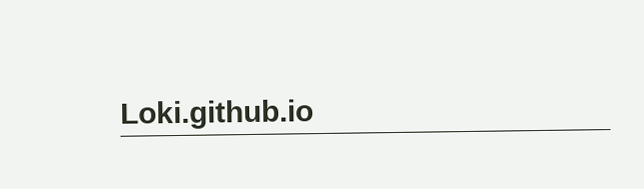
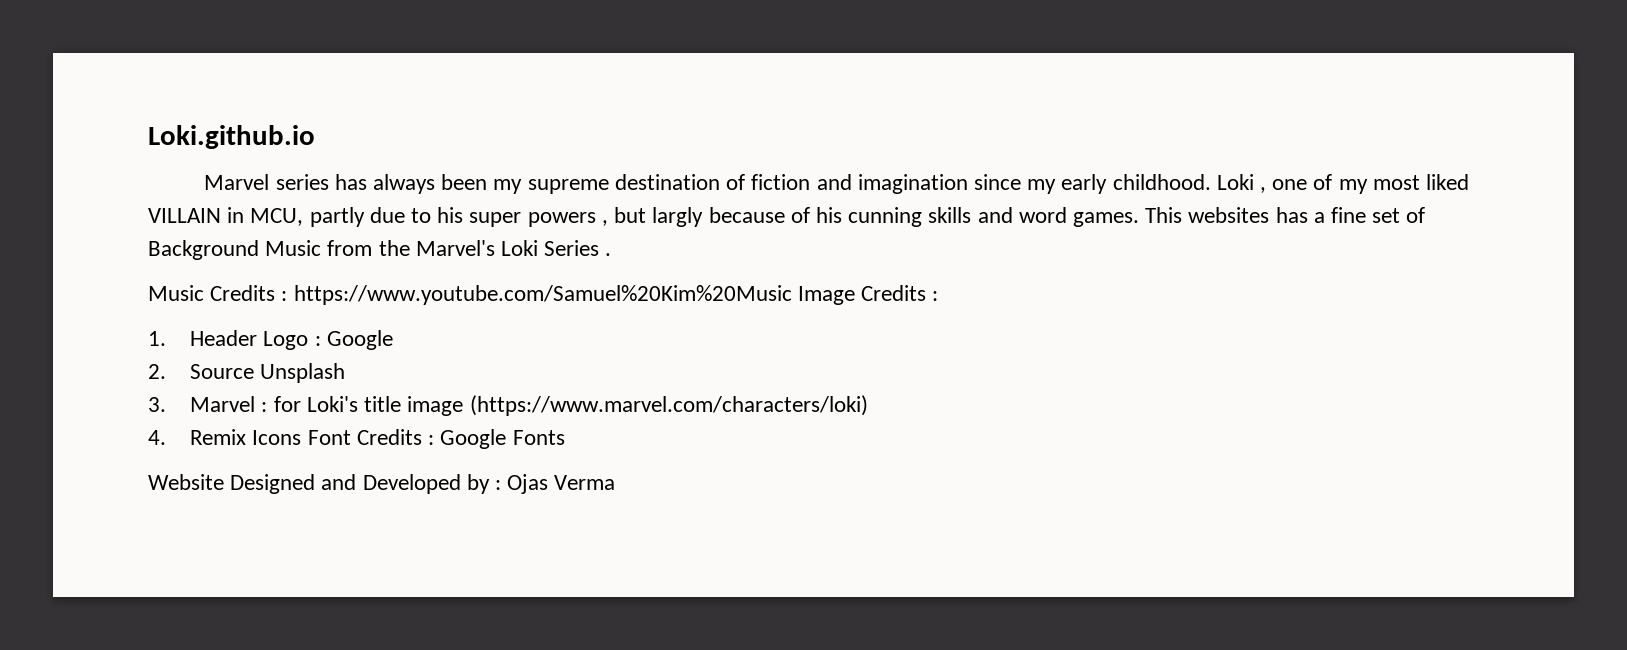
(314, 114) none -> [204,174,1470,194] [148,207,1426,227] [148,240,612,260] [148,285,939,305] [148,330,393,350] [148,363,346,383] [148,395,868,416] [148,429,565,449] [148,474,616,494] // Marvel series has always been my supreme destination of fiction and imagination since my early childhood. Loki , one of my most liked VILLAIN in MCU, partly due to his super powers , but largly because of his cunning skills and word games. This websites has a fine set of Background Music from the Marvel's Loki Series . // Music Credits : https://www.youtube.com/Samuel%20Kim%20Music Image Credits : // 1. Header Logo : Google // 2. Source Unsplash // 3. Marvel : for Loki's title image (https://www.marvel.com/characters/loki) // 4. Remix Icons Font Credits : Google Fonts // Website Designed and Developed by : Ojas Verma

